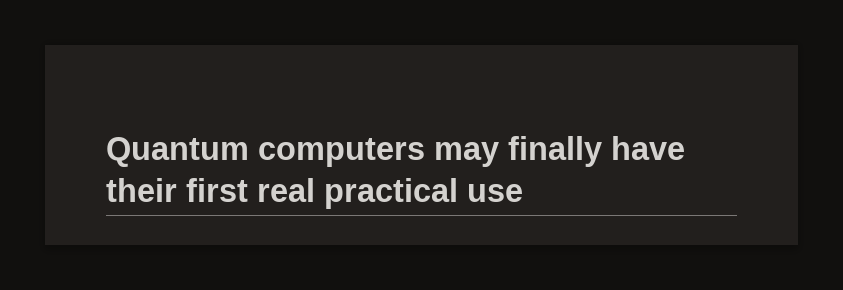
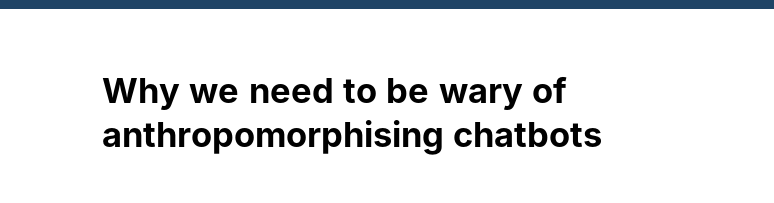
[106,136,685,167] [106,178,523,209] Quantum computers may finally have their first real practical use -> [102,76,567,110] [102,120,603,155] Why we need to be wary of anthropomorphising chatbots

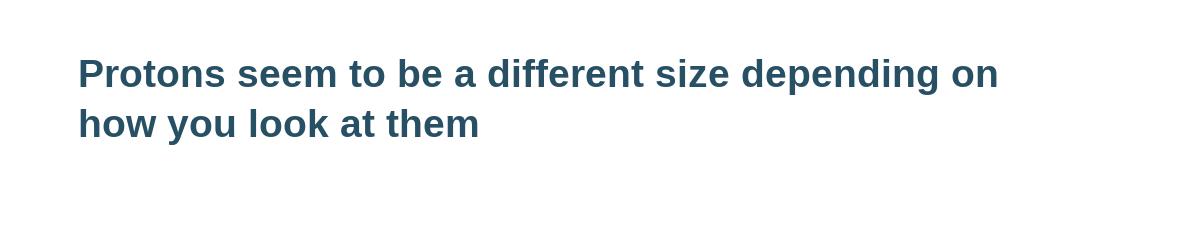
[102,76,567,110] [102,120,603,155] Why we need to be wary of anthropomorphising chatbots -> [78,59,999,95] [78,109,480,145] Protons seem to be a different size depending on how you look at them

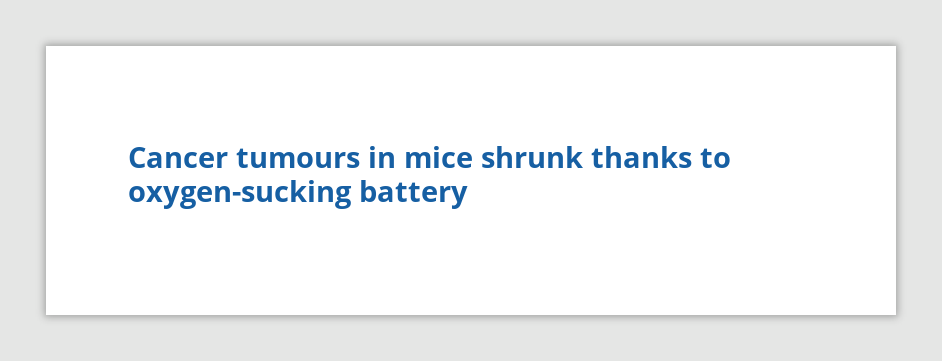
[78,59,999,95] [78,109,480,145] Protons seem to be a different size depending on how you look at them -> [128,146,731,168] [128,180,468,209] Cancer tumours in mice shrunk thanks to oxygen-sucking battery

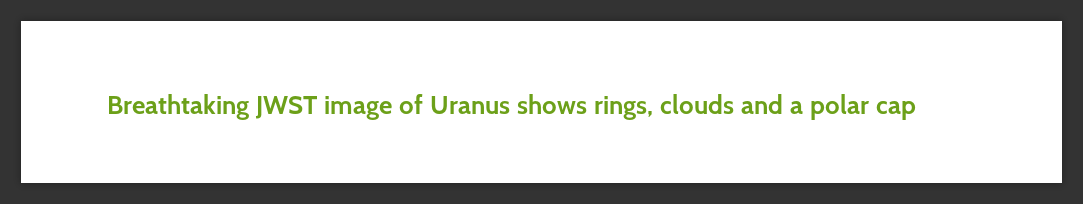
[128,146,731,168] [128,180,468,209] Cancer tumours in mice shrunk thanks to oxygen-sucking battery -> [107,94,917,120] Breathtaking JWST image of Uranus shows rings, clouds and a polar cap

